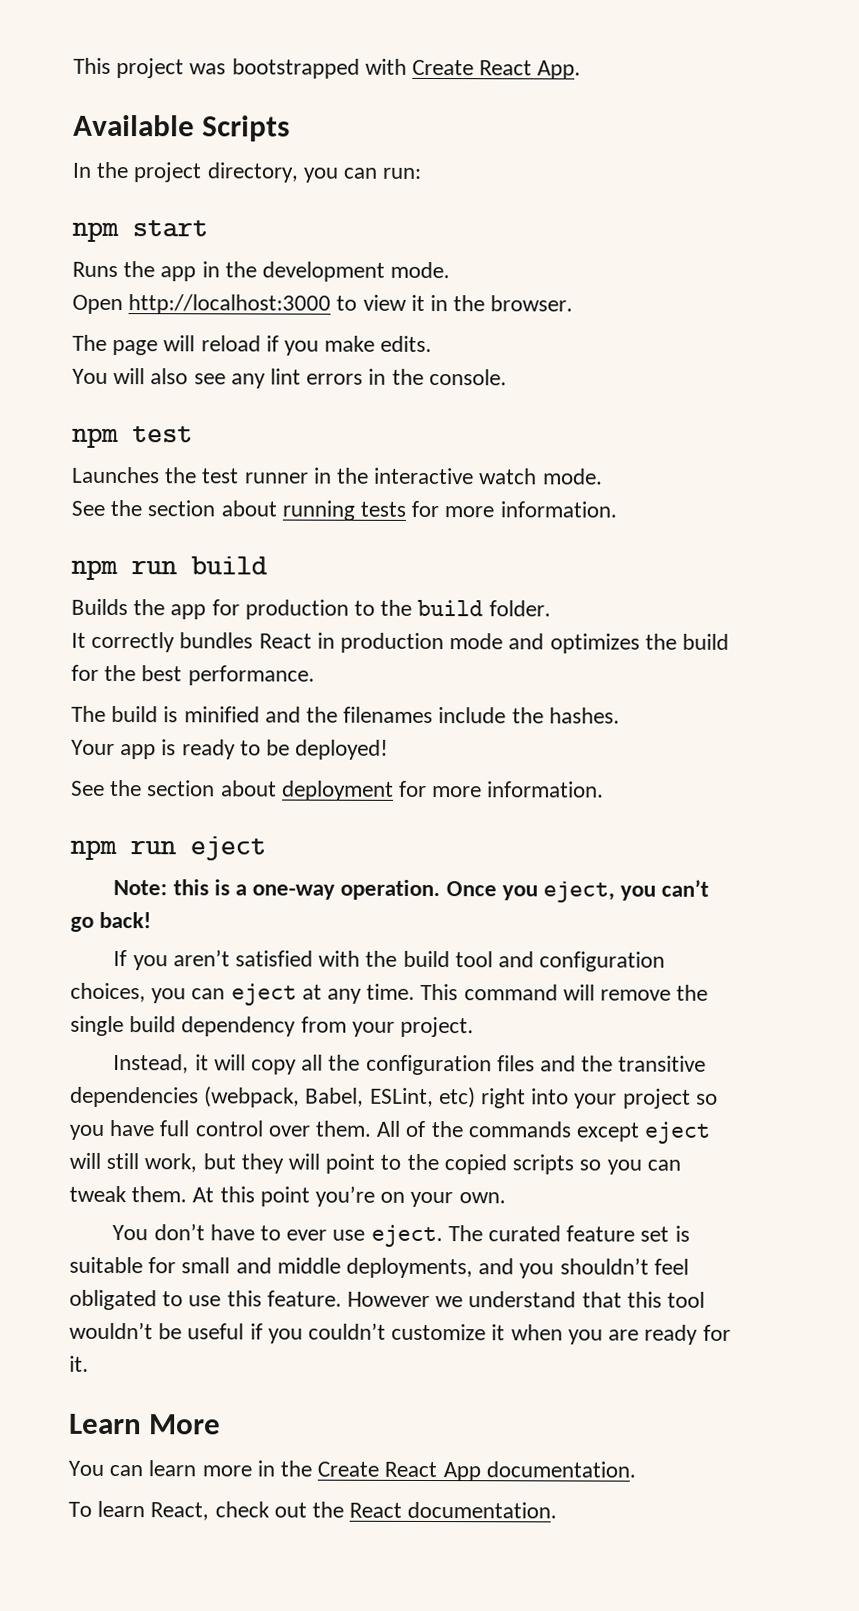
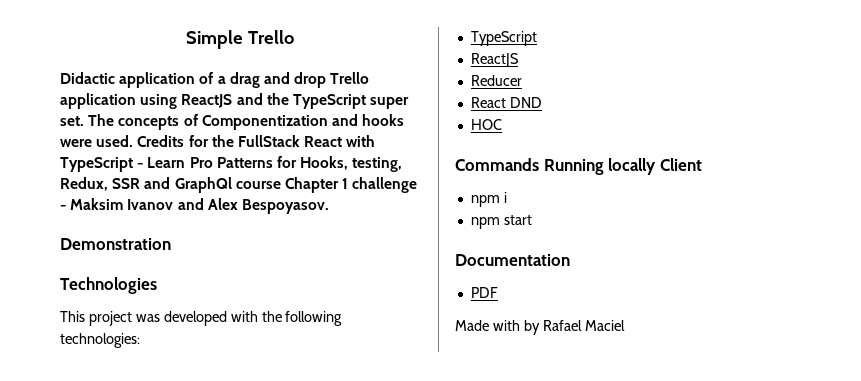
[73,57,582,80] [73,114,291,142] [72,161,423,183] [72,220,208,243] [72,261,451,282] [72,294,574,315] [72,334,433,356] [72,368,507,389] [72,426,193,449] [72,466,603,485] [71,499,617,521] [71,556,268,581] [71,598,551,620] [71,631,730,654] [71,664,315,686] [71,705,620,724] [71,739,389,760] [71,779,605,801] [70,836,266,861] [113,879,710,903] [70,911,152,932] [113,949,666,972] [70,982,709,1006] [70,1015,475,1038] [113,1054,707,1076] [70,1086,718,1109] [69,1119,712,1144] [69,1152,681,1175] [69,1185,506,1208] [112,1223,690,1248] [69,1256,689,1279] [69,1289,706,1311] [69,1321,731,1345] [69,1355,89,1372] [69,1413,222,1435] [68,1460,636,1482] [68,1500,558,1521] This project was bootstrapped with Create React App. // Available Scripts // In the project directory, you can run: // npm start // Runs the app in the development mode. // Open http://localhost:3000 to view it in the browser. // The page will reload if you make edits. // You will also see any lint errors in the console. // npm test // Launches the test runner in the interactive watch mode. // See the section about running tests for more information. // npm run build // Builds the app for production to the build folder. // It correctly bundles React in production mode and optimizes the build for the best performance. // The build is minified and the filenames include the hashes. // Your app is ready to be deployed! // See the section about deployment for more information. // npm run eject // Note: this is a one-way operation. Once you eject, you can’t go back! // If you aren’t satisfied with the build tool and configuration choices, you can eject at any time. This command will remove the single build dependency from your project. // Instead, it will copy all the configuration files and the transitive dependencies (webpack, Babel, ESLint, etc) right into your project so you have full control over them. All of the commands except eject will still work, but they will point to the copied scripts so you can tweak them. At this point you’re on your own. // You don’t have to ever use eject. The curated feature set is suitable for small and middle deployments, and you shouldn’t feel obligated to use this feature. However we understand that this tool wouldn’t be useful if you couldn’t customize it when you are ready for it. // Learn More // You can learn more in the Create React App documentation. // To learn React, check out the React documentation. -> [186,30,294,49] [60,72,370,88] [60,93,410,109] [60,114,405,130] [60,135,376,147] [60,156,403,172] [60,177,418,193] [60,198,329,214] [60,238,171,250] [60,277,157,294] [60,311,343,326] [60,333,140,348] [470,31,537,46] [470,53,519,67] [470,75,522,86] [470,97,542,108] [470,119,502,130] [455,158,702,175] [470,192,507,207] [470,215,532,229] [455,254,570,266] [470,287,498,298] [455,320,625,335] Simple Trello // Didactic application of a drag and drop Trello application using ReactJS and the TypeScript super set. The concepts of Componentization and hooks were used. Credits for the FullStack React with TypeScript - Learn Pro Patterns for Hooks, testing, Redux, SSR and GraphQl course Chapter 1 challenge - Maksim Ivanov and Alex Bespoyasov. // Demonstration // Technologies // This project was developed with the following technologies: // TypeScript // ReactJS // Reducer // React DND // HOC // Commands Running locally Client // npm i // npm start // Documentation // PDF // Made with by Rafael Maciel

